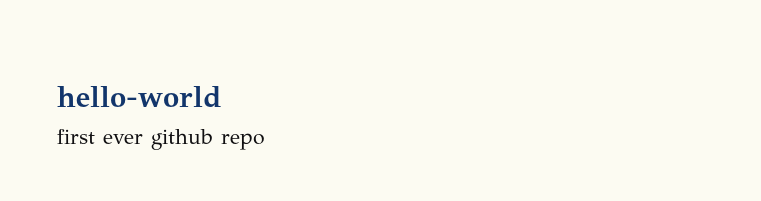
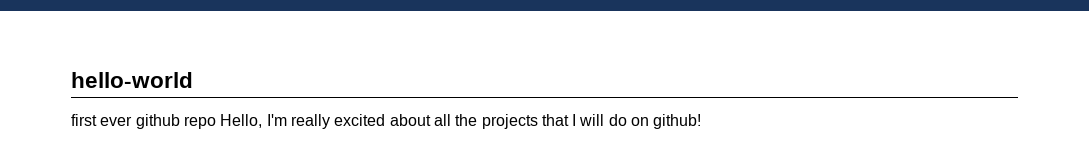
(265, 141) none -> [220,114,702,129] Hello, I'm really excited about all the projects that I will do on github!

